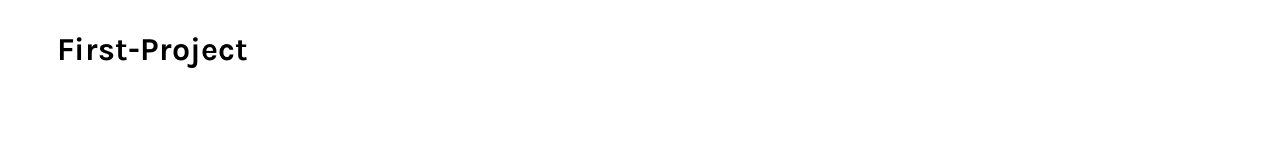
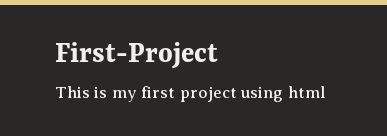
(248, 53) none -> [55,86,325,102] // This is my first project using html

